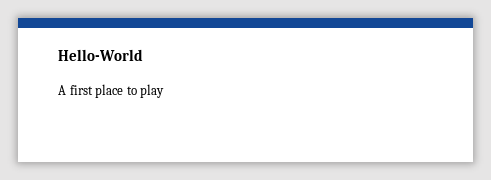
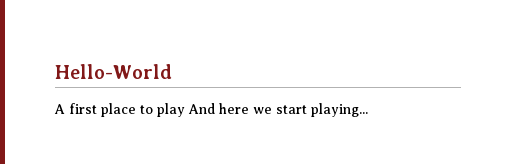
(165, 91) none -> [188,103,368,117] And here we start playing...

